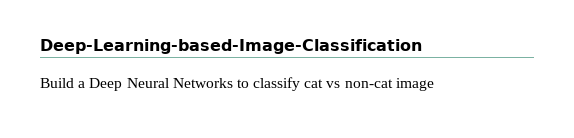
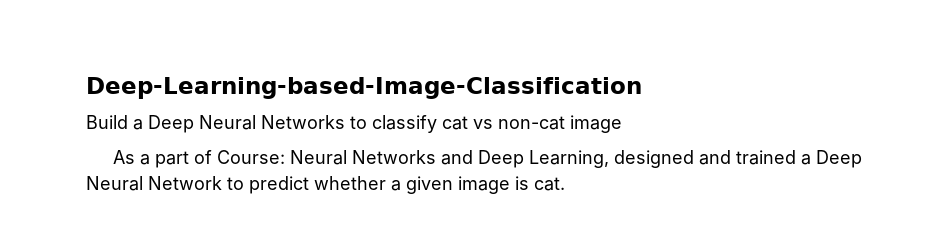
(434, 84) none -> [112,150,862,168] [86,176,565,194] // As a part of Course: Neural Networks and Deep Learning, designed and trained a Deep Neural Network to predict whether a given image is cat.

